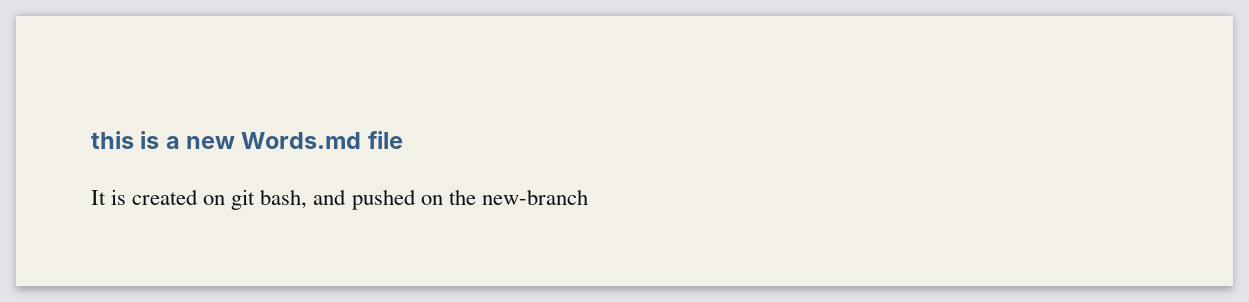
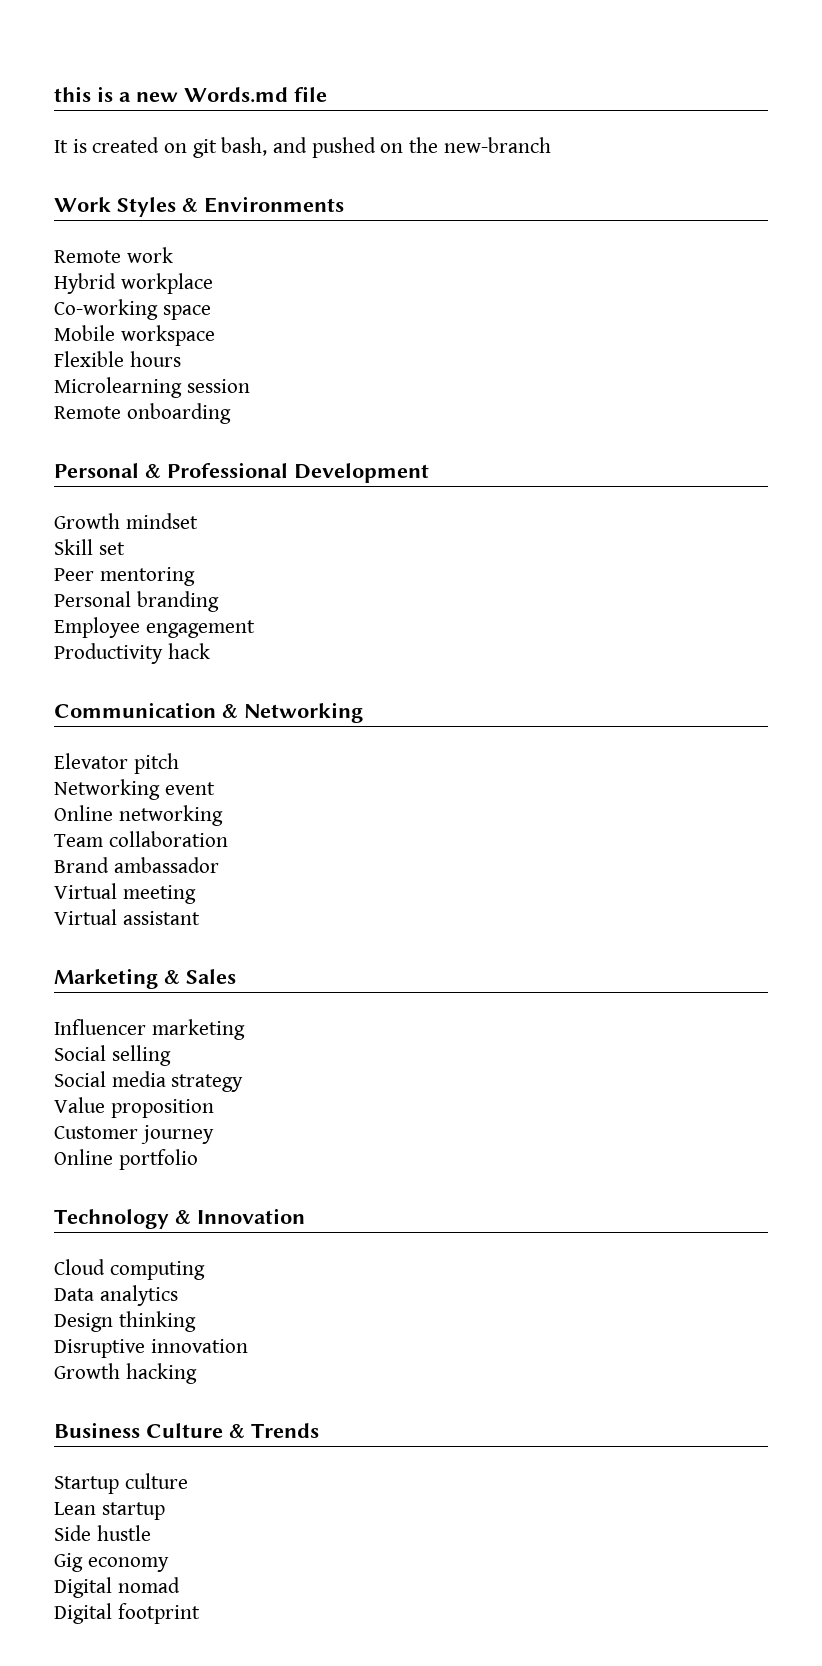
(588, 197) none -> [54,196,344,217] [54,247,173,263] [54,273,213,294] [54,299,211,320] [54,325,215,346] [54,351,181,367] [54,377,250,398] [54,403,231,424] [54,462,429,483] [54,513,198,529] [54,539,125,555] [54,567,195,586] [54,591,219,612] [54,617,255,638] [54,643,210,664] [54,702,363,723] [54,753,179,774] [54,779,215,800] [54,805,223,826] [54,831,228,847] [54,857,219,873] [54,883,196,904] [54,909,200,925] [54,968,236,989] [54,1019,245,1040] [54,1045,171,1066] [54,1071,244,1092] [54,1097,214,1118] [54,1125,214,1144] [54,1149,198,1170] [54,1208,305,1229] [54,1259,205,1280] [54,1285,178,1306] [54,1311,196,1332] [54,1339,248,1358] [54,1363,197,1384] [54,1422,319,1438] [54,1473,188,1494] [54,1502,165,1520] [54,1525,151,1541] [54,1553,169,1572] [54,1577,180,1598] [54,1603,200,1624] // Work Styles & Environments // Remote work // Hybrid workplace // Co-working space // Mobile workspace // Flexible hours // Microlearning session // Remote onboarding // Personal & Professional Development // Growth mindset // Skill set // Peer mentoring // Personal branding // Employee engagement // Productivity hack // Communication & Networking // Elevator pitch // Networking event // Online networking // Team collaboration // Brand ambassador // Virtual meeting // Virtual assistant // Marketing & Sales // Influencer marketing // Social selling // Social media strategy // Value proposition // Customer journey // Online portfolio // Technology & Innovation // Cloud computing // Data analytics // Design thinking // Disruptive innovation // Growth hacking // Business Culture & Trends // Startup culture // Lean startup // Side hustle // Gig economy // Digital nomad // Digital footprint

